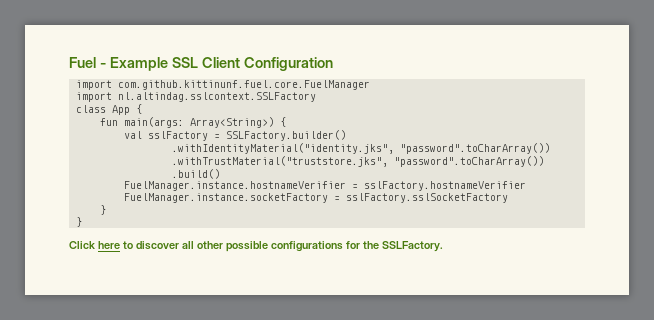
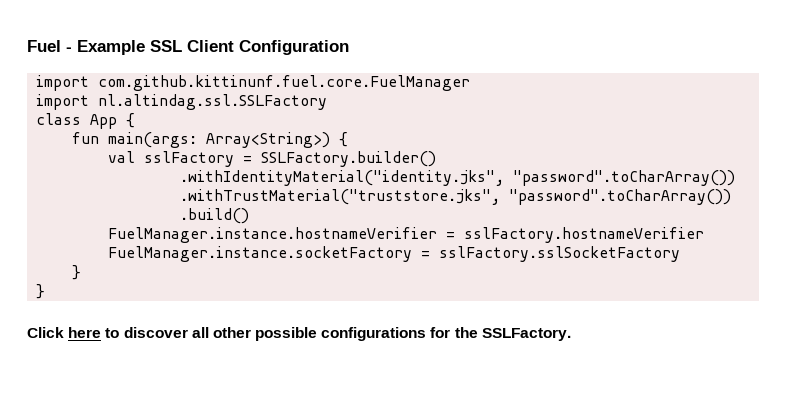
[117,92,316,102] nl.altindag.sslcontext.SSLFactory -> [98,94,328,110] nl.altindag.ssl.SSLFactory

